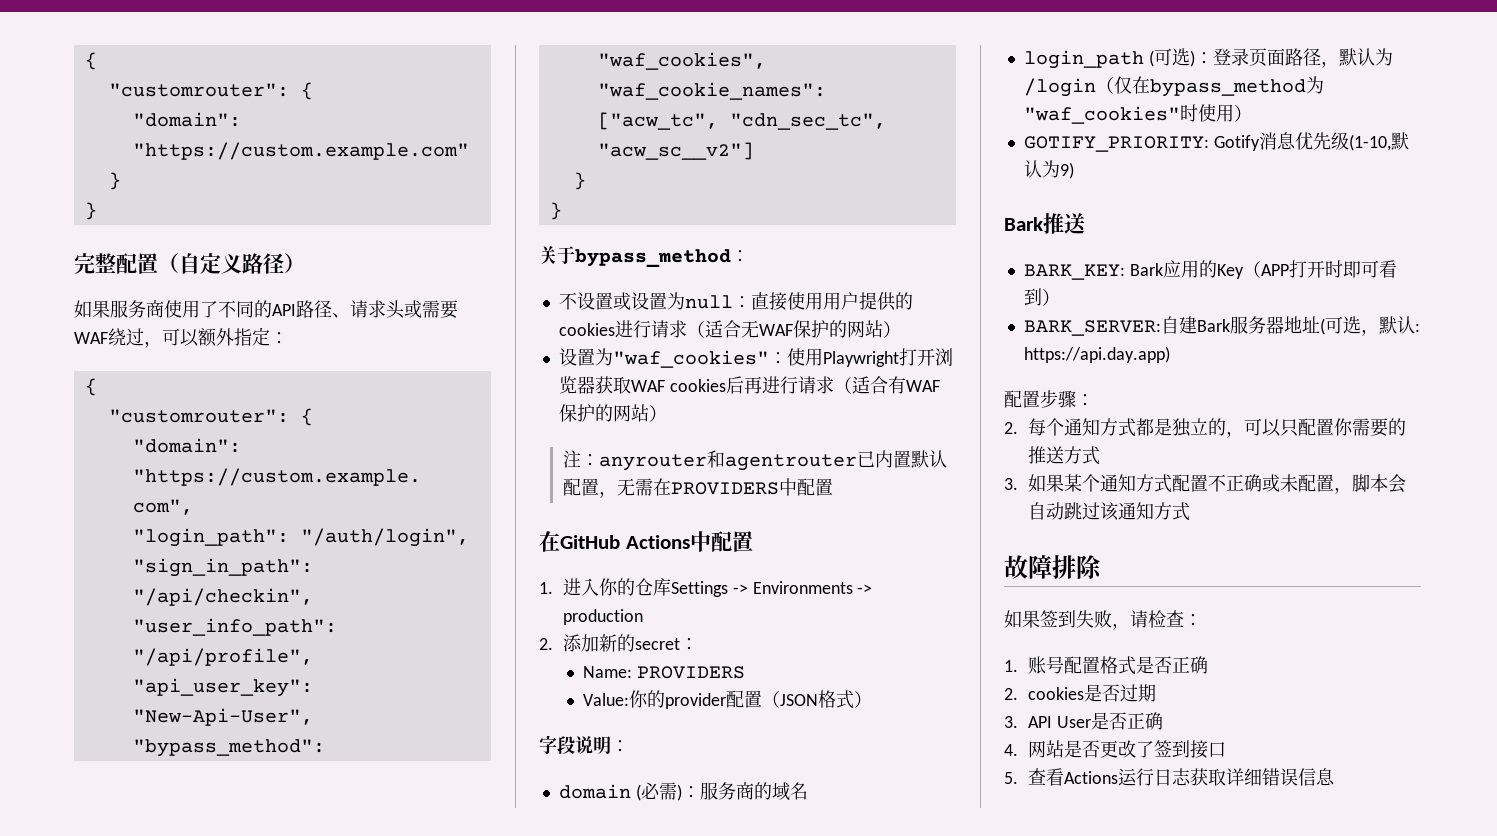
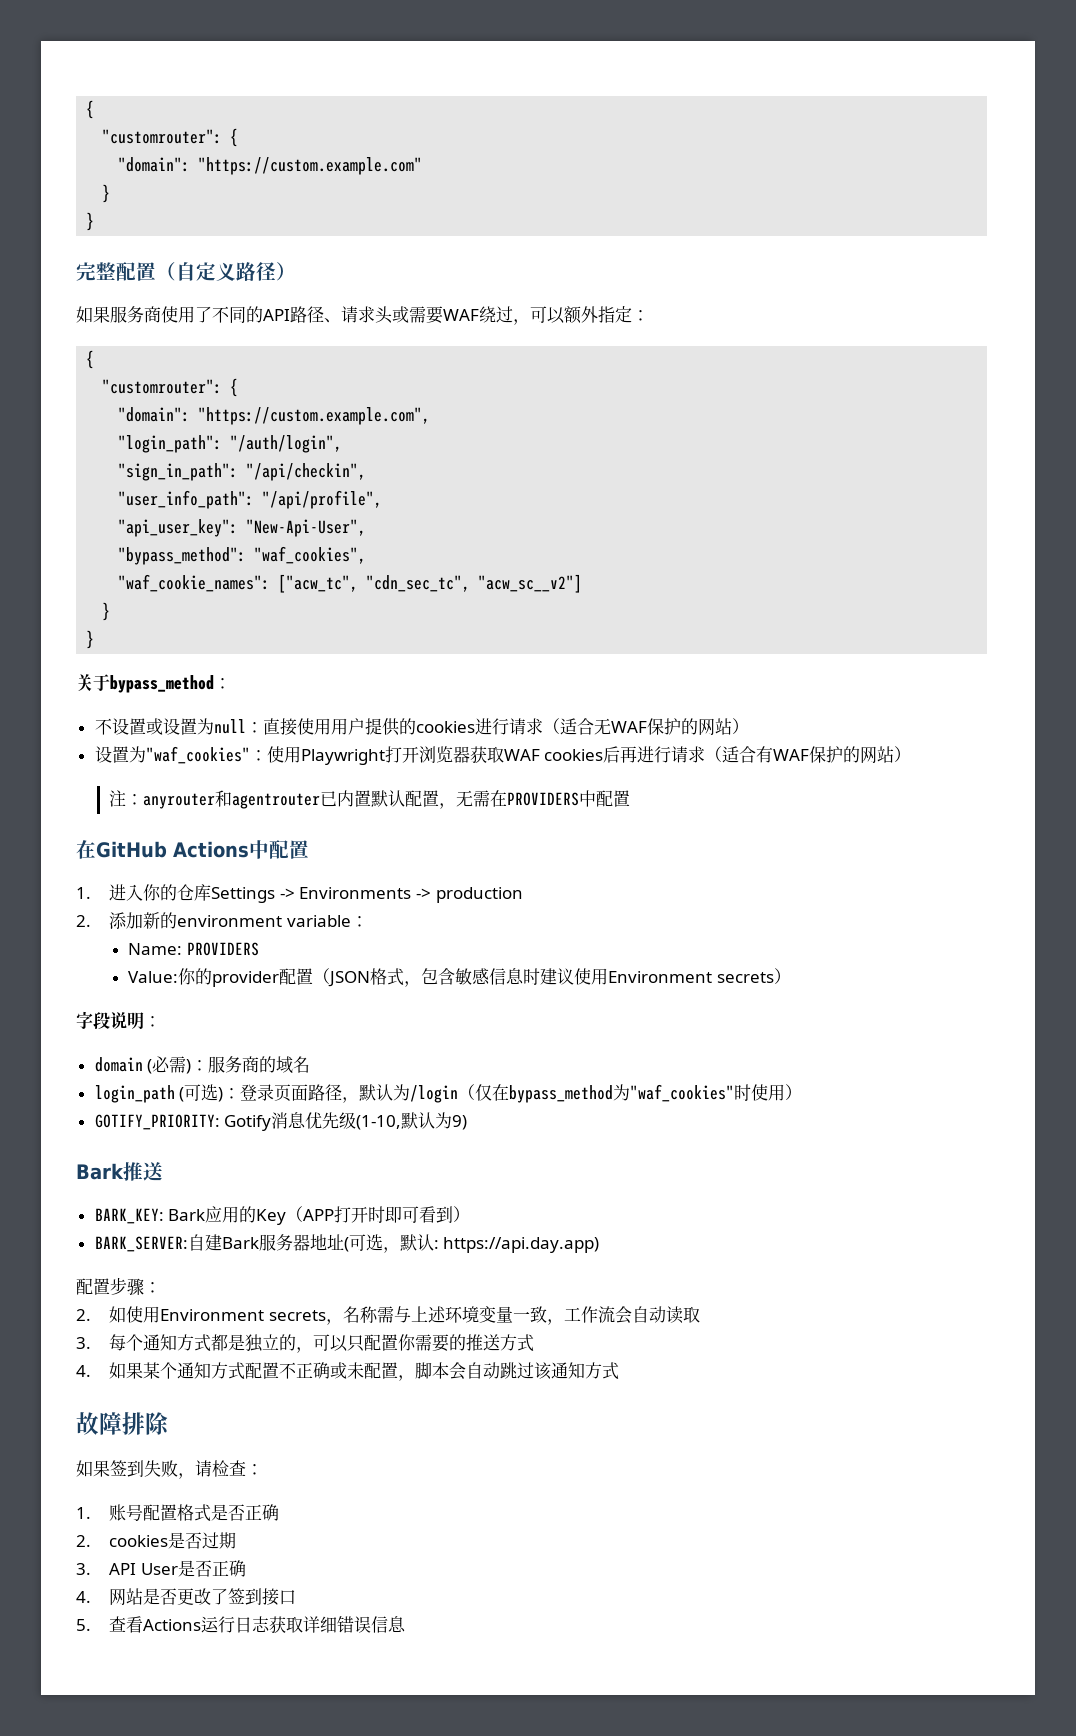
[634,638,680,650] secret -> [177,915,351,927] environment variable
(854, 699) none -> [404,968,774,987] ，包含敏感信息时建议使用Environment secrets
(1018, 428) none -> [109,1306,700,1325] [76,1337,91,1349] 如使用Environment secrets，名称需与上述环境变量一致，工作流会自动读取 // 3.
[1004,478,1018,490] 3. -> [76,1365,91,1377] 4.

